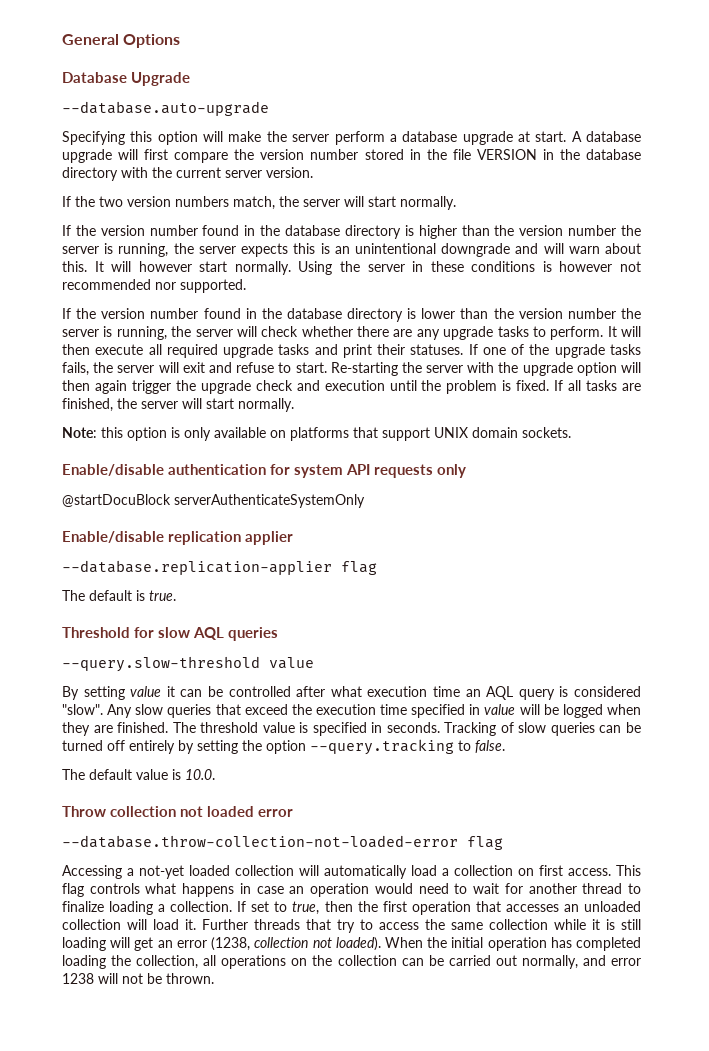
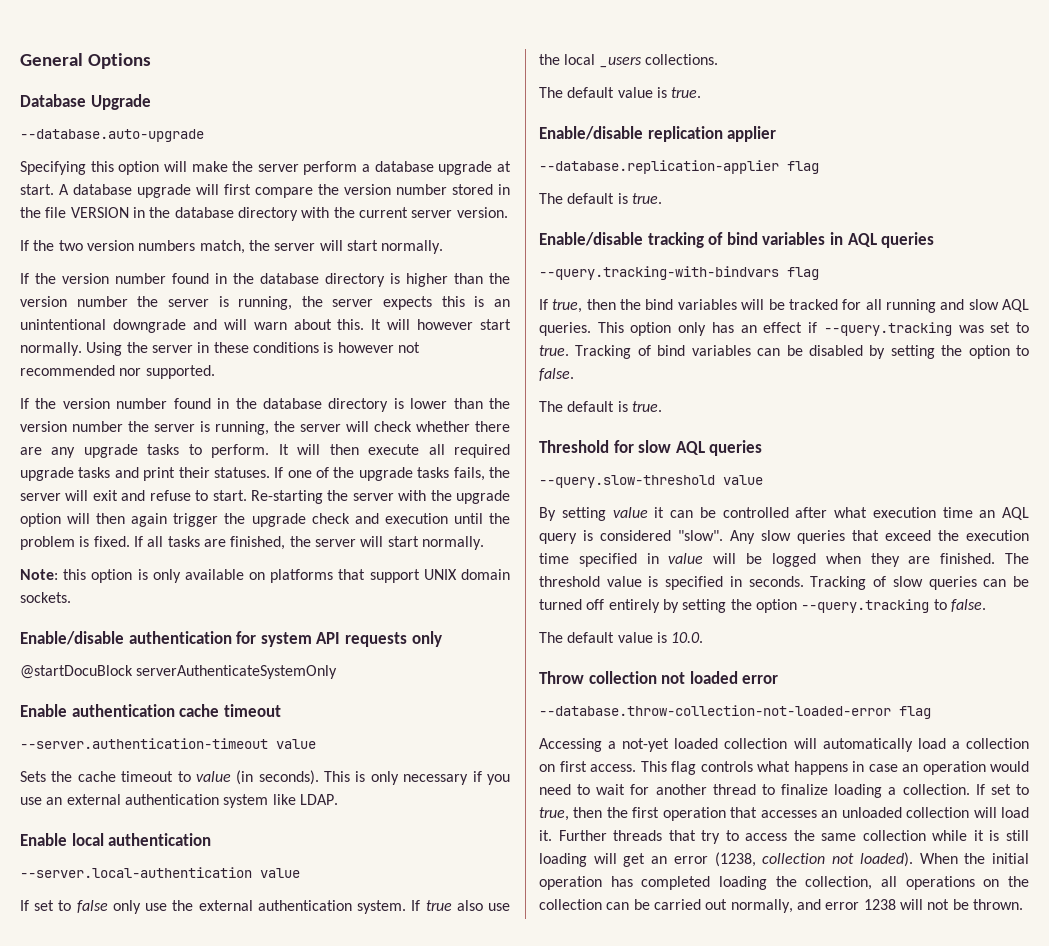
(365, 501) none -> [20,704,281,717] [20,738,316,749] [20,770,510,785] [20,794,338,808] [20,833,212,846] [20,867,300,878] [20,900,510,914] [539,54,718,68] [539,87,702,98] // Enable authentication cache timeout // --server.authentication-timeout value // Sets the cache timeout to value (in seconds). This is only necessary if you use an external authentication system like LDAP. // Enable local authentication // --server.local-authentication value // If set to false only use the external authentication system. If true also use the local _users collections. // The default value is true.
(176, 595) none -> [539,232,935,248] [539,266,819,280] [539,299,1029,313] [539,322,1029,336] [539,345,1029,359] [539,368,574,381] [539,401,662,412] // Enable/disable tracking of bind variables in AQL queries // --query.tracking-with-bindvars flag // If true, then the bind variables will be tracked for all running and slow AQL queries. This option only has an effect if --query.tracking was set to true. Tracking of bind variables can be disabled by setting the option to false. // The default is true.

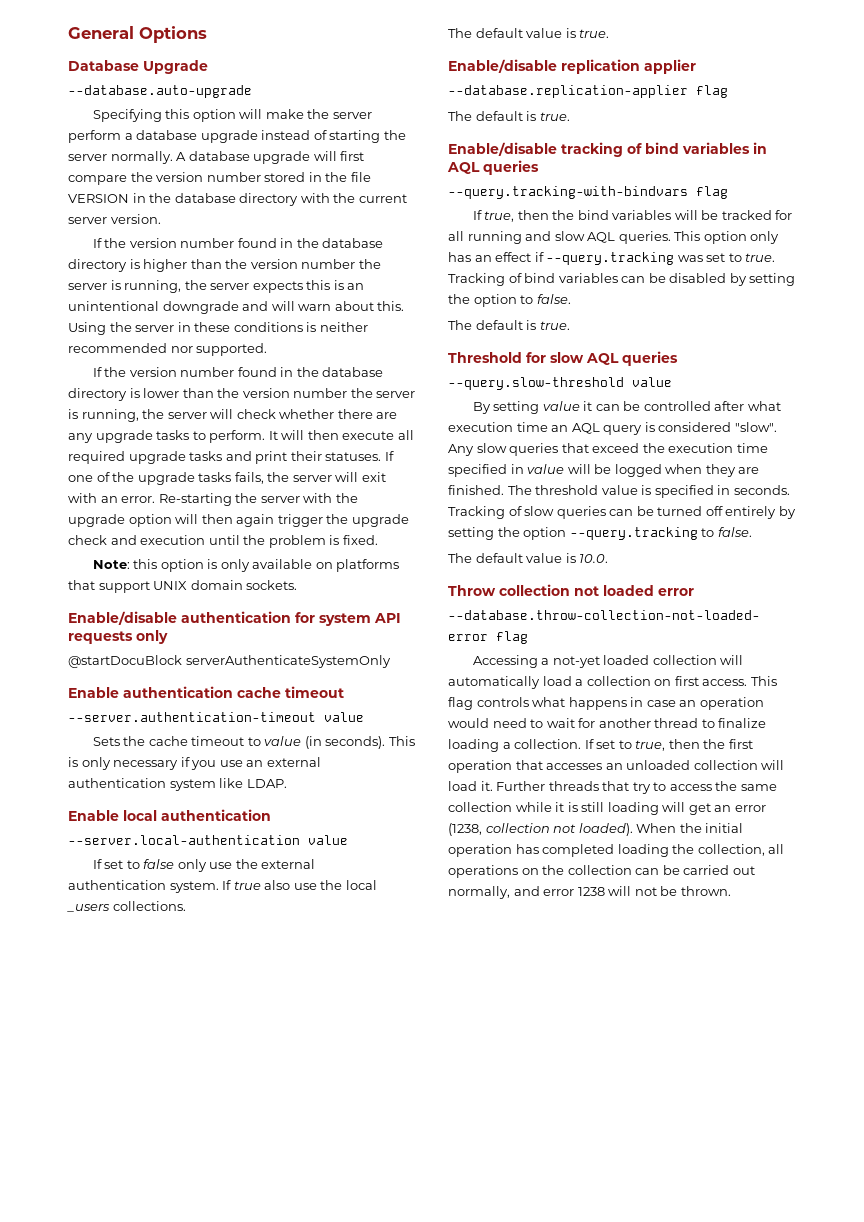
[496,161,511,172] [20,184,54,195] at start. -> [261,130,406,143] [68,151,173,164] instead of starting the server normally.
[20,240,444,254] // If the two version numbers match, the server will start normally. -> (161, 219) none
[371,319,511,330] [20,342,82,356] It will however start normally. -> (405, 306) none
[337,342,420,353] however not -> [319,322,368,332] neither
[121,490,247,501] and refuse to start. -> [68,493,156,503] with an error.
[133,536,484,550] If all tasks are finished, the server will start normally. -> (378, 540) none

